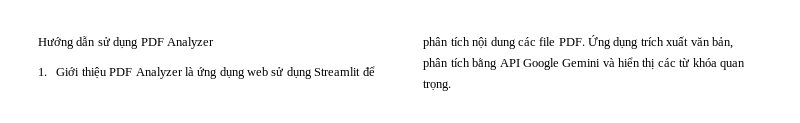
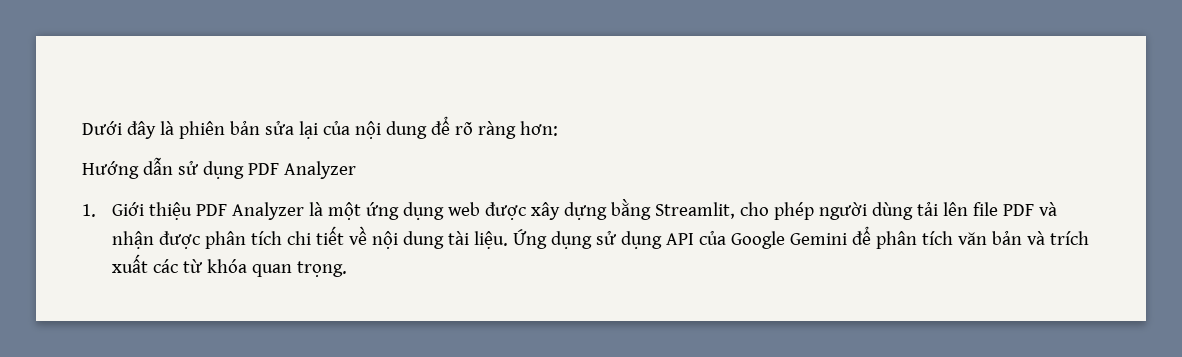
(38, 43) none -> [82,116,558,139] Dưới đây là phiên bản sửa lại của nội dung để rõ ràng hơn: //
(194, 71) none -> [328,202,362,220] một
[271,66,375,79] [423,35,733,49] [423,57,656,70] sử dụng Streamlit để phân tích nội dung các file PDF. Ứng dụng trích xuất văn bản, phân tích bằng API Google Gemini và hiển thị -> [485,198,1058,220] [112,226,1090,249] [112,254,149,273] được xây dựng bằng Streamlit, cho phép người dùng tải lên file PDF và nhận được phân tích chi tiết về nội dung tài liệu. Ứng dụng sử dụng API của Google Gemini để phân tích văn bản và trích xuất

